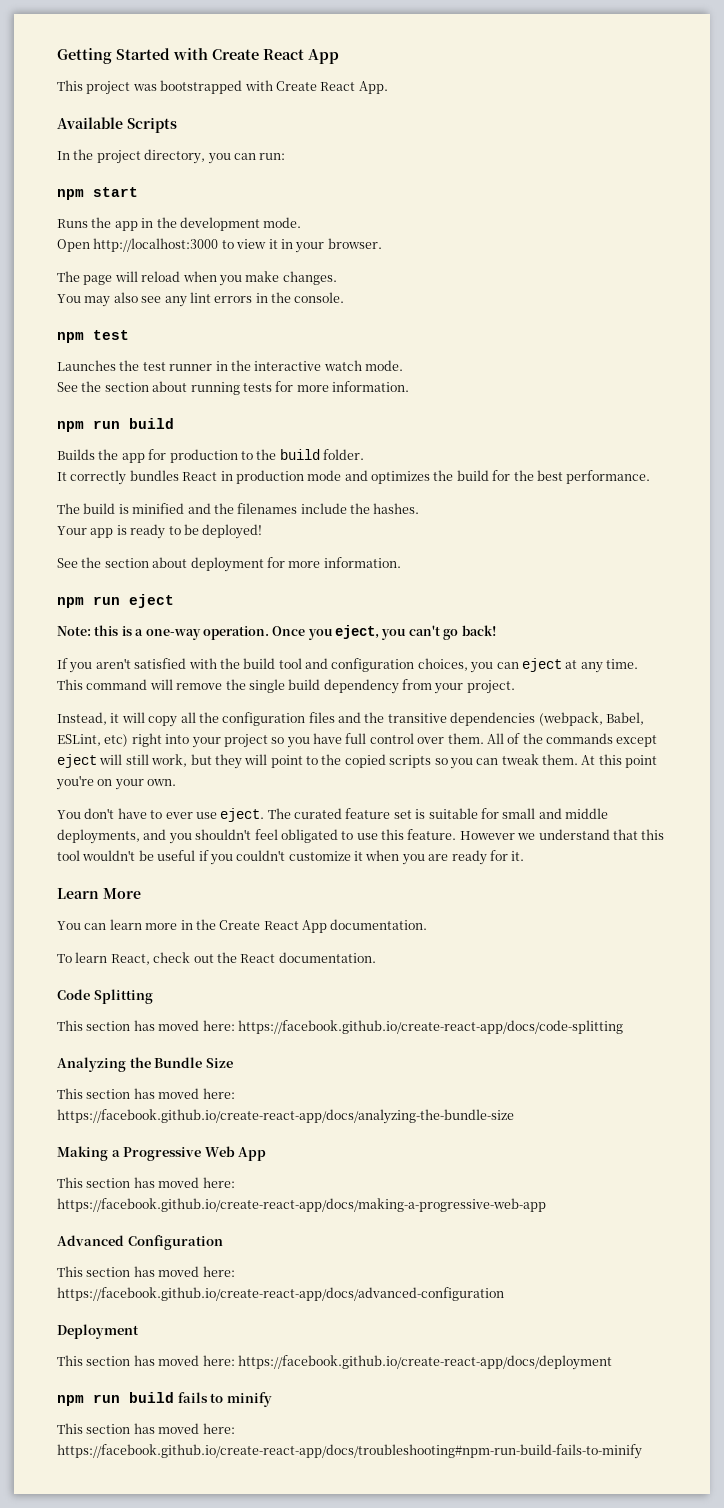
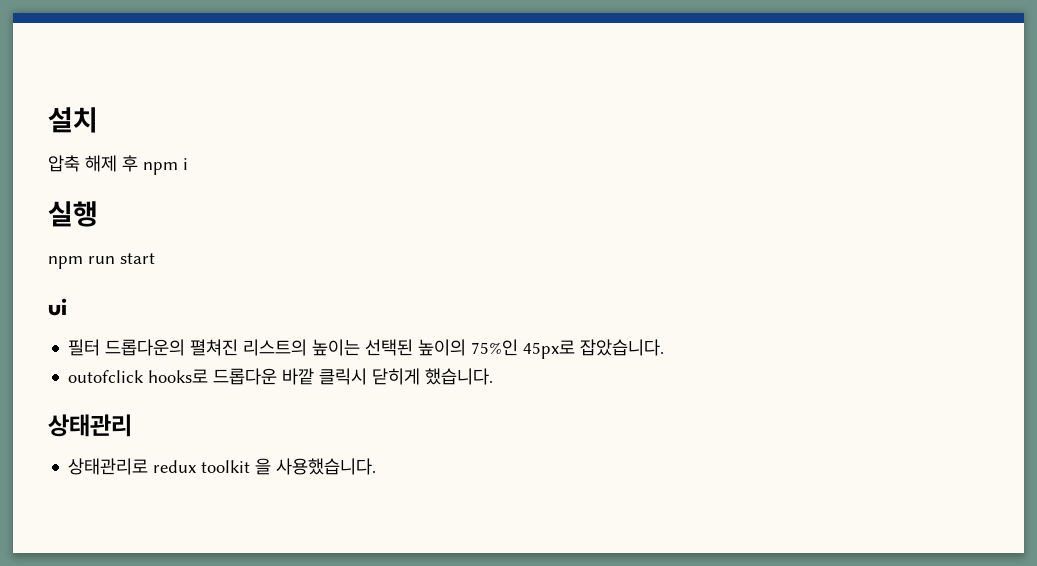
[57,48,339,64] [57,80,388,95] [57,117,177,133] [57,149,286,164] [57,187,138,200] [57,217,302,231] [57,238,382,253] [57,271,337,286] [57,292,345,307] [57,330,129,343] [57,360,403,371] [57,381,409,395] [57,418,174,432] [57,449,364,463] [57,470,651,485] [57,503,420,514] [57,524,263,539] [57,557,401,572] [57,594,174,608] [57,625,496,640] [57,658,638,673] [57,679,515,694] [57,712,644,727] [57,733,658,748] [57,754,658,769] [56,775,177,790] [57,808,608,822] [57,829,665,844] [57,850,525,865] [57,888,141,899] [57,919,428,933] [57,952,376,965] [57,989,153,1004] [57,1020,623,1034] [57,1057,233,1072] [57,1088,235,1099] [57,1109,514,1124] [57,1146,267,1161] [57,1177,235,1188] [57,1198,546,1212] [57,1235,223,1250] [57,1266,235,1277] [57,1287,504,1301] [57,1324,139,1339] [57,1355,612,1370] [57,1392,272,1407] [57,1423,235,1434] [57,1444,642,1459] Getting Started with Create React App // This project was bootstrapped with Create React App. // Available Scripts // In the project directory, you can run: // npm start // Runs the app in the development mode. // Open http://localhost:3000 to view it in your browser. // The page will reload when you make changes. // You may also see any lint errors in the console. // npm test // Launches the test runner in the interactive watch mode. // See the section about running tests for more information. // npm run build // Builds the app for production to the build folder. // It correctly bundles React in production mode and optimizes the build for the best performance. // The build is minified and the filenames include the hashes. // Your app is ready to be deployed! // See the section about deployment for more information. // npm run eject // Note: this is a one-way operation. Once you eject, you can't go back! // If you aren't satisfied with the build tool and configuration choices, you can eject at any time. This command will remove the single build dependency from your project. // Instead, it will copy all the configuration files and the transitive dependencies (webpack, Babel, ESLint, etc) right into your project so you have full control over them. All of the commands except eject will still work, but they will point to the copied scripts so you can tweak them. At this point you're on your own. // You don't have to ever use eject. The curated feature set is suitable for small and middle deployments, and you shouldn't feel obligated to use this feature. However we understand that this tool wouldn't be useful if you couldn't customize it when you are ready for it. // Learn More // You can learn more in the Create React App documentation. // To learn React, check out the React documentation. // Code Splitting // This section has moved here: https://facebook.github.io/create-react-app/docs/code-splitting // Analyzing the Bundle Size // This section has moved here: https://facebook.github.io/create-react-app/docs/analyzing-the-bundle-size // Making a Progressive Web App // This section has moved here: https://facebook.github.io/create-react-app/docs/making-a-progressive-web-app // Advanced Configuration // This section has moved here: https://facebook.github.io/create-react-app/docs/advanced-configuration // Deployment // This section has moved here: https://facebook.github.io/create-react-app/docs/deployment // npm run build fails to minify // This section has moved here: https://facebook.github.io/create-react-app/docs/troubleshooting#npm-run-build-fails-to-minify -> [48,107,98,133] [48,155,188,175] [48,201,98,227] [48,253,155,269] [48,298,67,316] [68,339,665,359] [68,368,494,385] [48,414,132,437] [68,458,377,475] 설치 // 압축 해제 후 npm i // 실행 // npm run start // ui // 필터 드롭다운의 펼쳐진 리스트의 높이는 선택된 높이의 75%인 45px로 잡았습니다. // outofclick hooks로 드롭다운 바깥 클릭시 닫히게 했습니다. // 상태관리 // 상태관리로 redux toolkit 을 사용했습니다.

